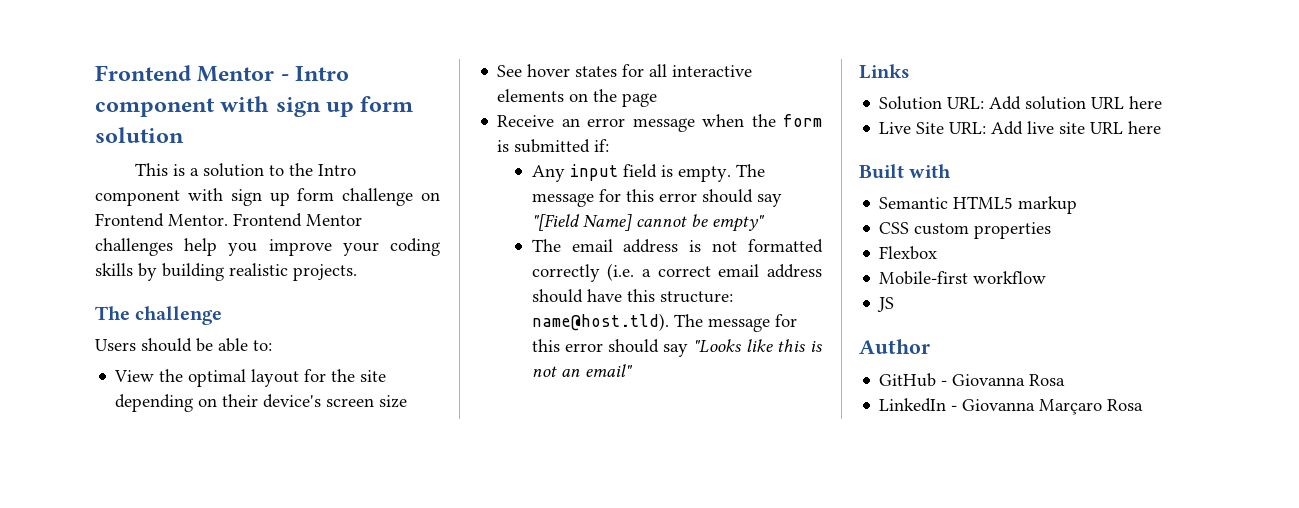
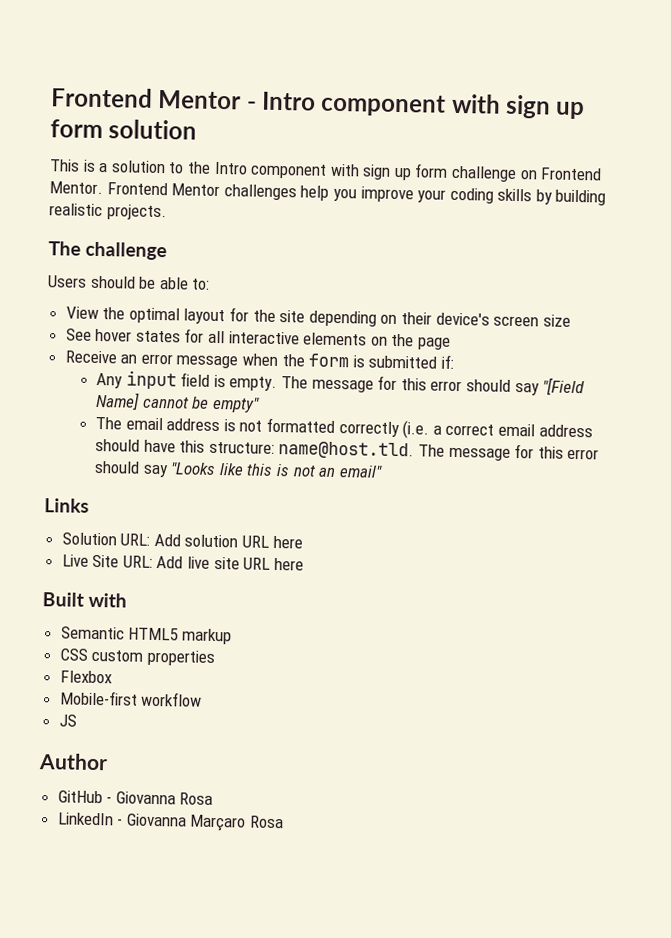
[531,313,669,331] name@host.tld). -> [278,441,415,460] name@host.tld.

